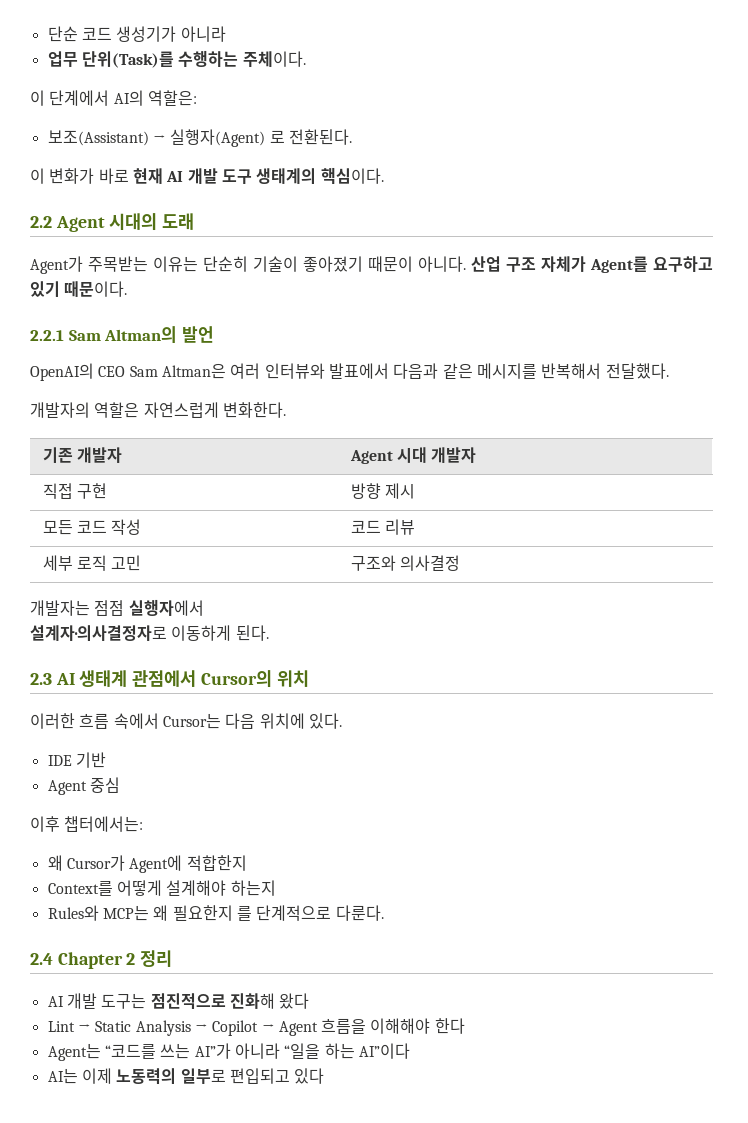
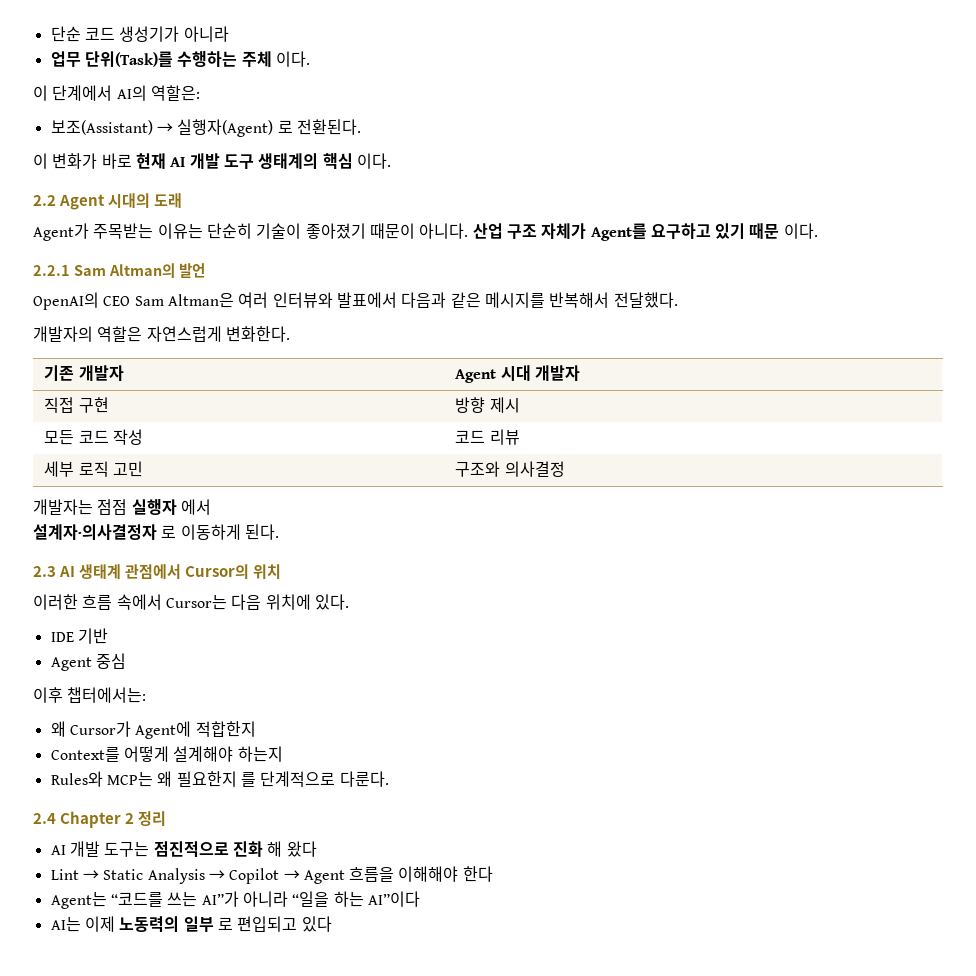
[242,51,306,67] 주체이다. -> [241,51,310,67] 주체 이다.
[320,167,384,184] 핵심이다. -> [322,152,391,169] 핵심 이다.
[64,281,128,297] 때문이다. -> [749,223,818,239] 때문 이다.
[128,599,204,616] [30,625,167,641] 실행자에서 // 설계자·의사결정자로 -> [131,498,211,515] [33,524,177,540] 실행자 에서 // 설계자·의사결정자 로
[229,993,275,1009] 진화해 -> [232,841,283,857] 진화 해
[180,1068,226,1084] 일부로 -> [183,916,233,932] 일부 로

